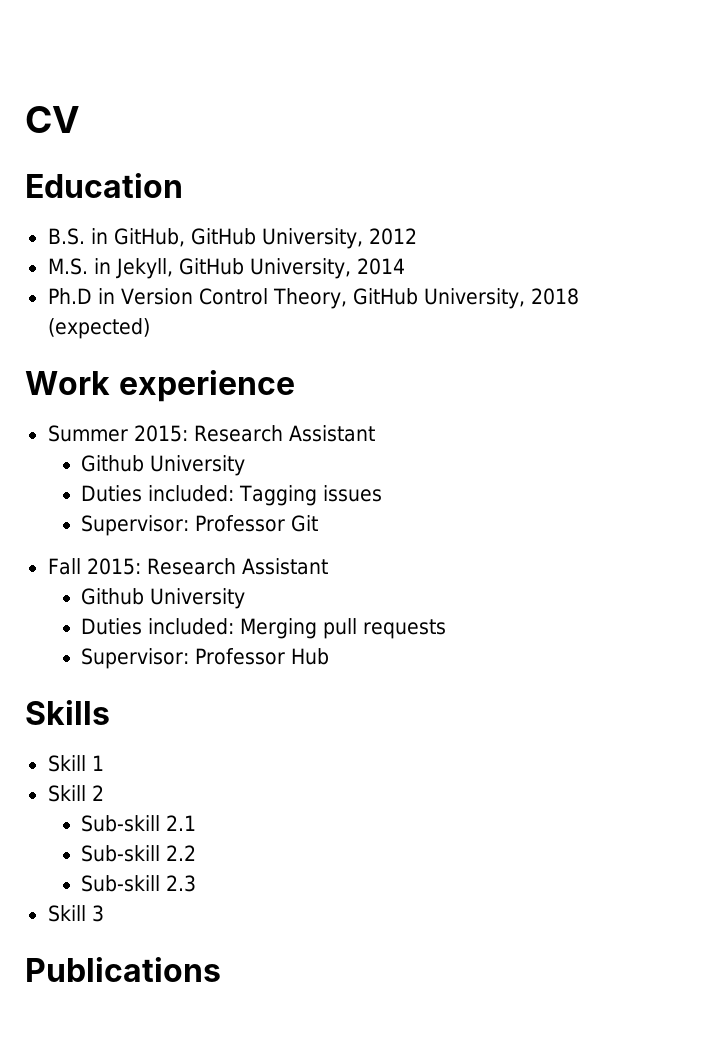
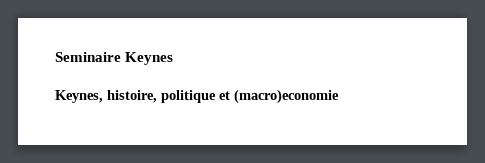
[25,106,80,133] [25,173,183,198] [47,228,417,249] [47,258,405,279] [47,288,579,309] [47,318,150,339] [25,370,295,402] [47,425,375,442] [81,455,246,476] [81,485,383,506] [81,515,319,536] [47,558,328,575] [81,588,246,609] [81,618,447,639] [81,648,330,669] [25,700,110,725] [47,755,104,772] [47,785,104,802] [81,815,197,832] [81,845,197,862] [81,875,197,892] [47,905,104,922] [25,957,221,982] CV // Education // B.S. in GitHub, GitHub University, 2012 // M.S. in Jekyll, GitHub University, 2014 // Ph.D in Version Control Theory, GitHub University, 2018 (expected) // Work experience // Summer 2015: Research Assistant // Github University // Duties included: Tagging issues // Supervisor: Professor Git // Fall 2015: Research Assistant // Github University // Duties included: Merging pull requests // Supervisor: Professor Hub // Skills // Skill 1 // Skill 2 // Sub-skill 2.1 // Sub-skill 2.2 // Sub-skill 2.3 // Skill 3 // Publications -> [55,52,174,65] [55,89,339,104] Seminaire Keynes // Keynes, histoire, politique et (macro)economie

